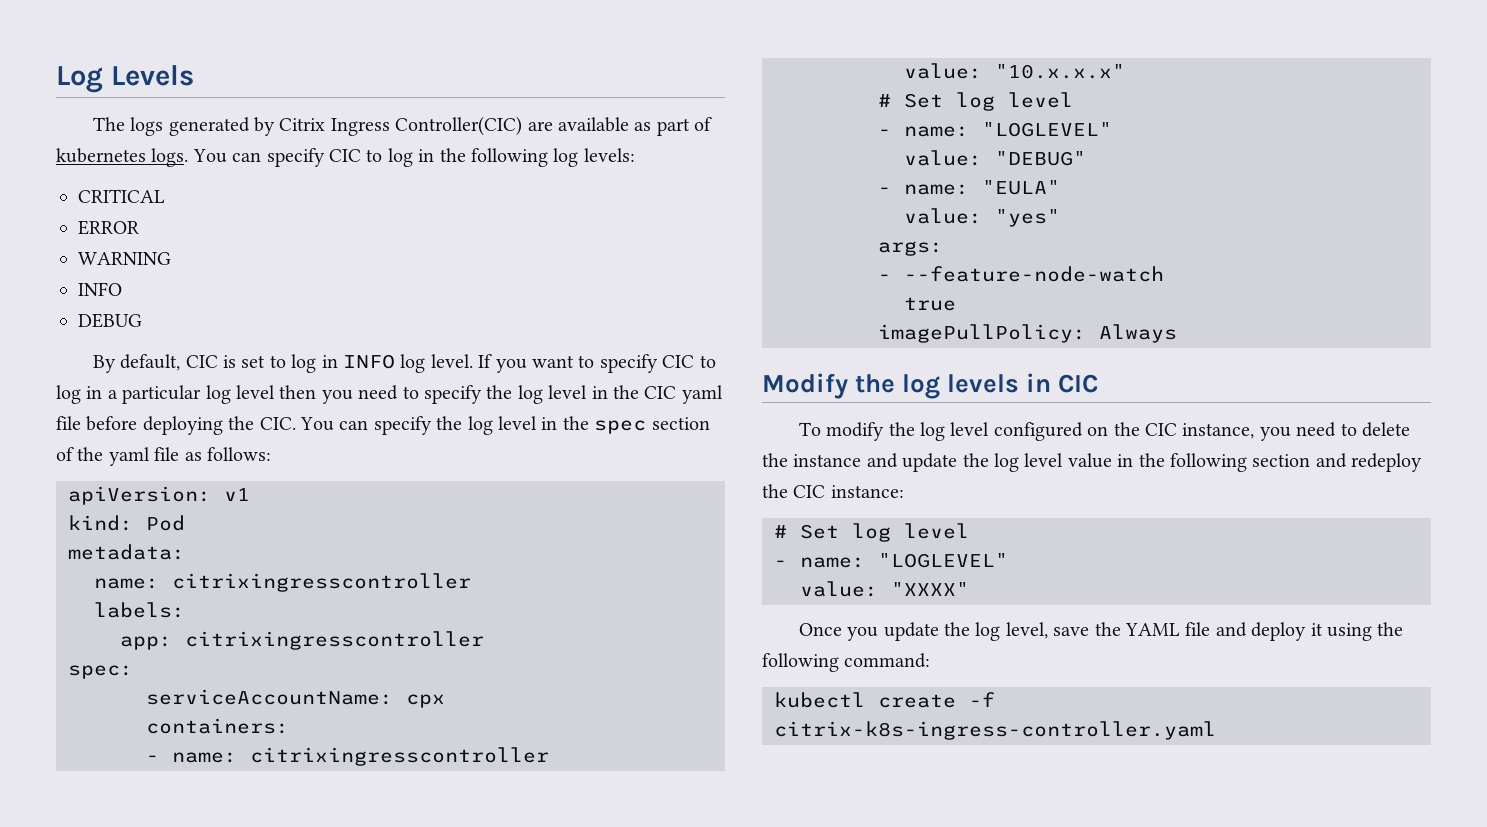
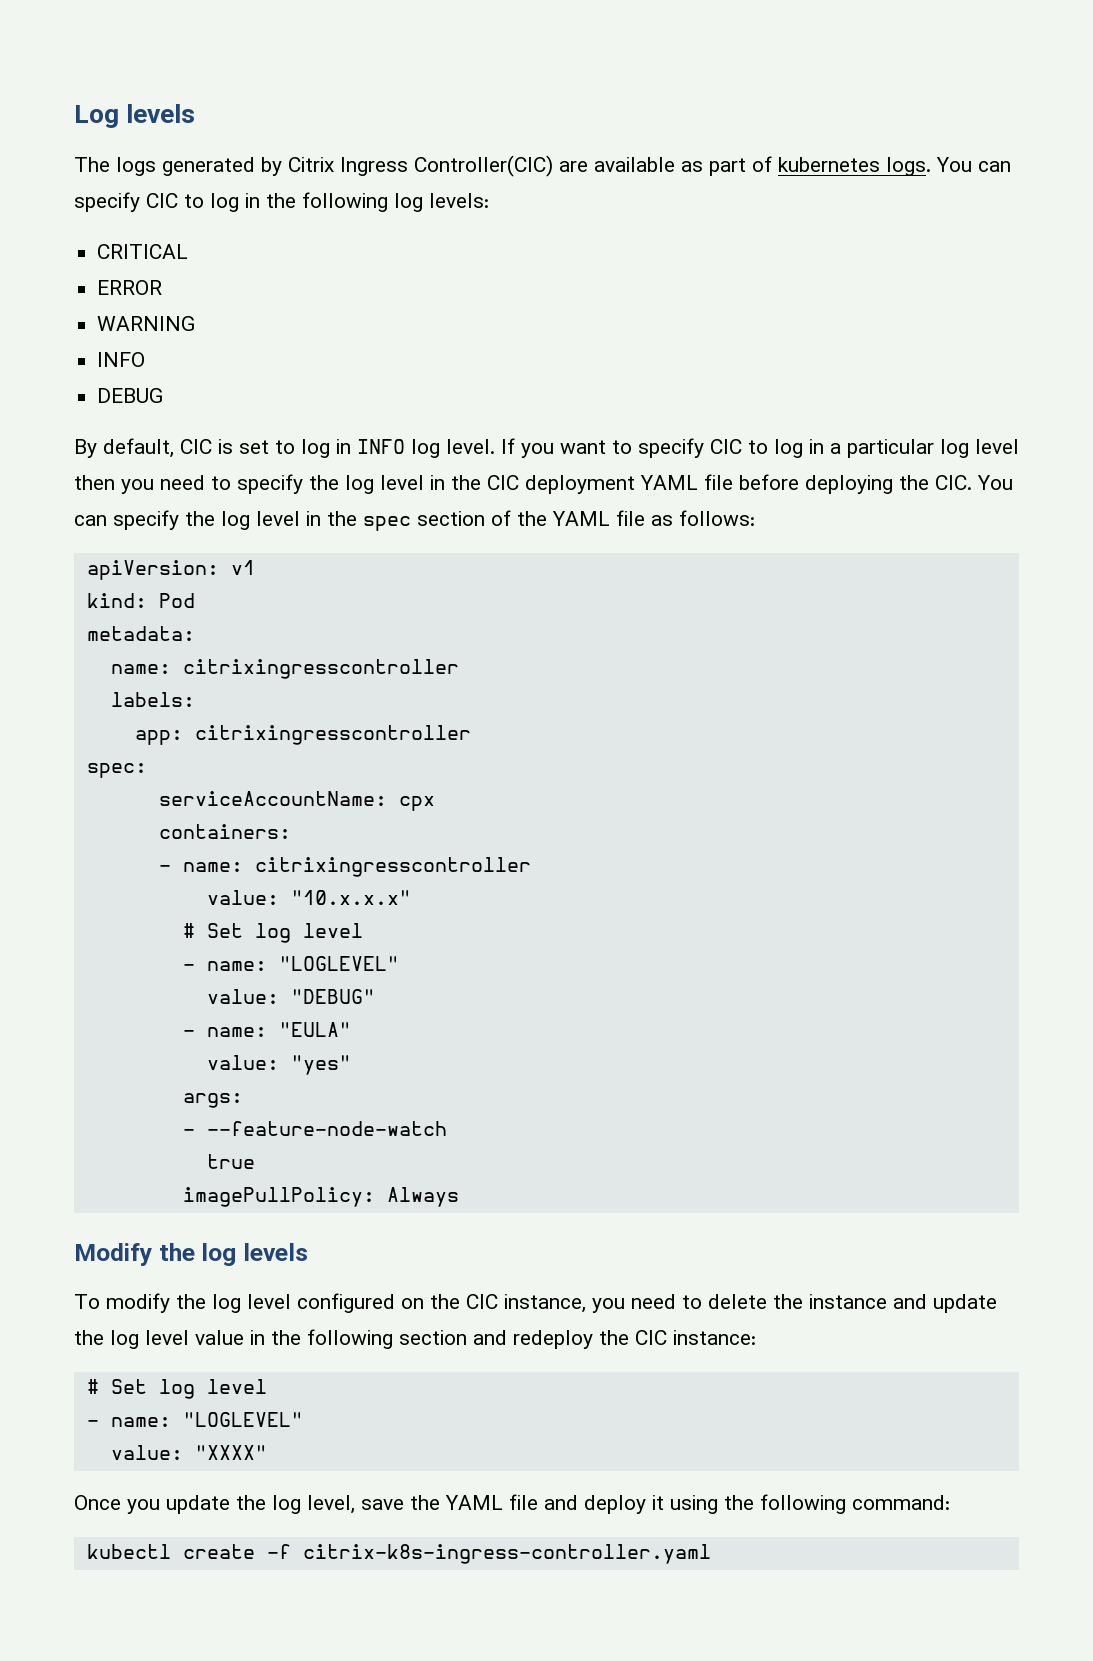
[110,65,194,86] Levels -> [126,104,196,123] levels
[681,385,723,404] yaml -> [525,475,698,494] deployment YAML
[108,447,150,466] yaml -> [552,511,610,526] YAML
[1026,373,1099,393] in CIC -> (308, 1252) none

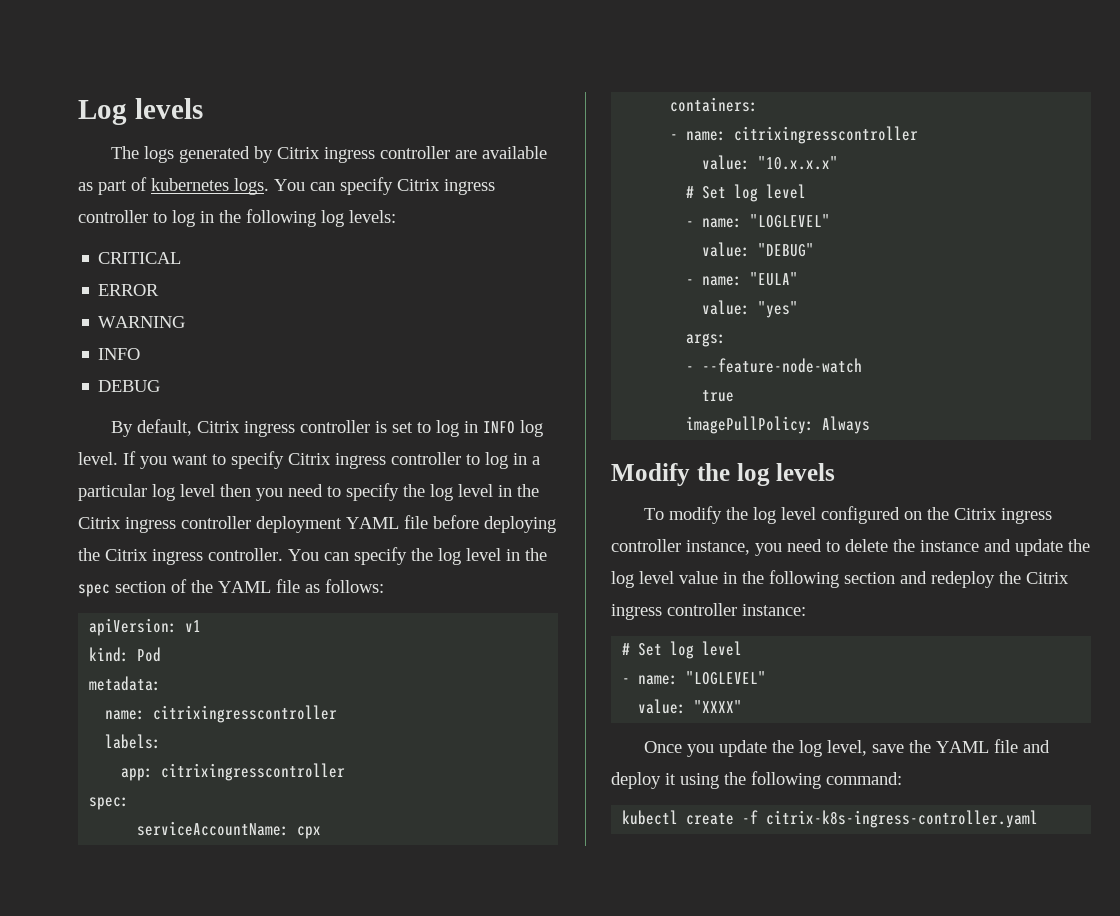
[340,155,553,177] Ingress Controller(CIC) -> [324,146,451,163] ingress controller
[146,193,178,208] CIC -> [397,179,495,195] [78,210,148,223] Citrix ingress controller
[180,439,212,454] CIC -> [197,420,371,437] Citrix ingress controller
[710,439,742,454] CIC -> [288,452,461,469] Citrix ingress controller
[487,475,519,490] CIC -> [78,516,251,533] Citrix ingress controller
[935,475,972,490] CIC. -> [105,548,283,565] Citrix ingress controller.
[466,1294,498,1309] CIC -> [954,508,1053,524] [611,539,681,552] Citrix ingress controller
[635,1330,667,1345] CIC -> [1026,572,1069,584] [611,603,737,620] Citrix ingress controller

